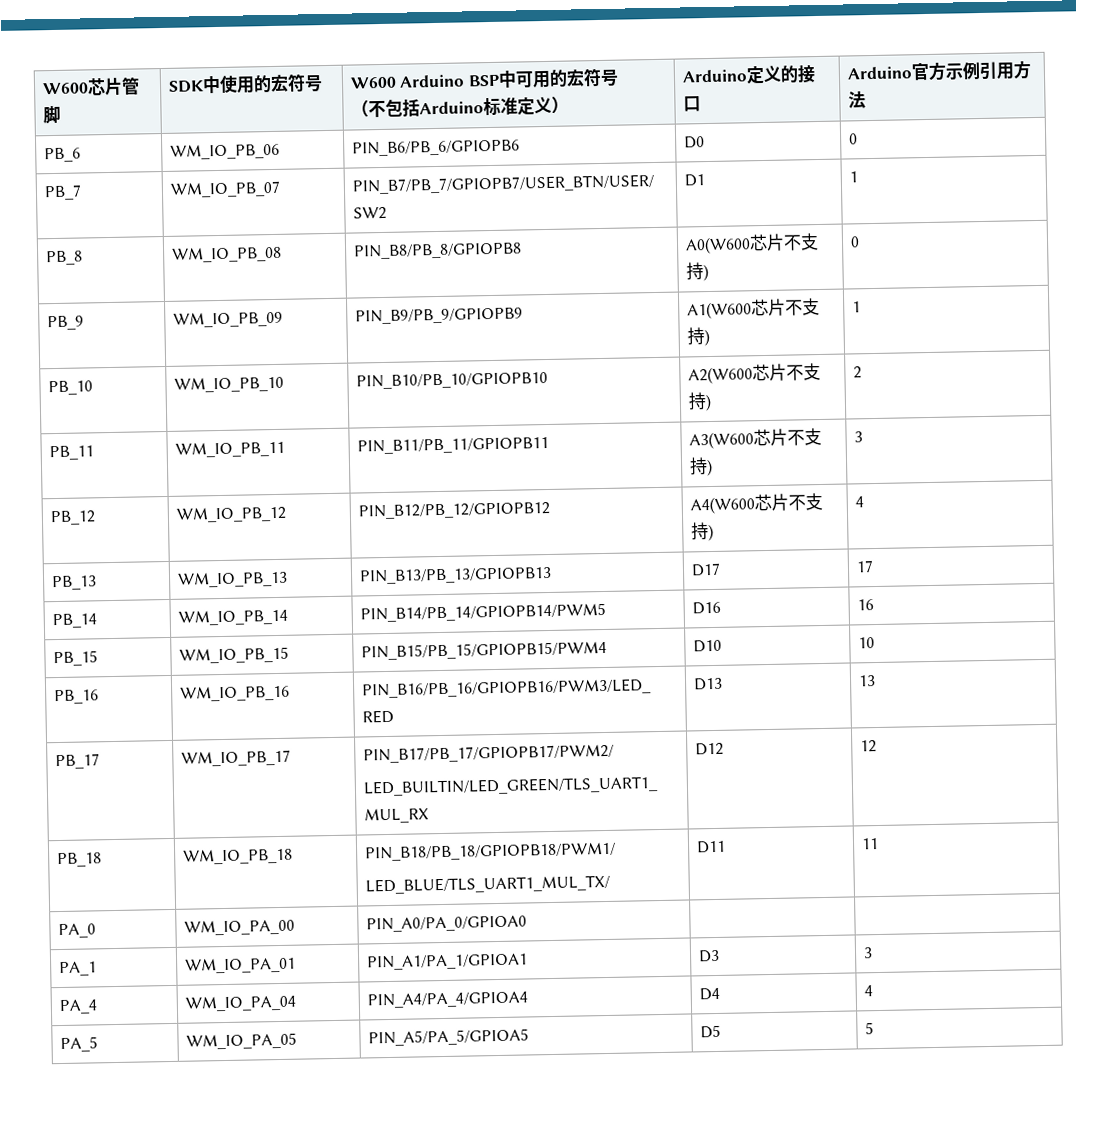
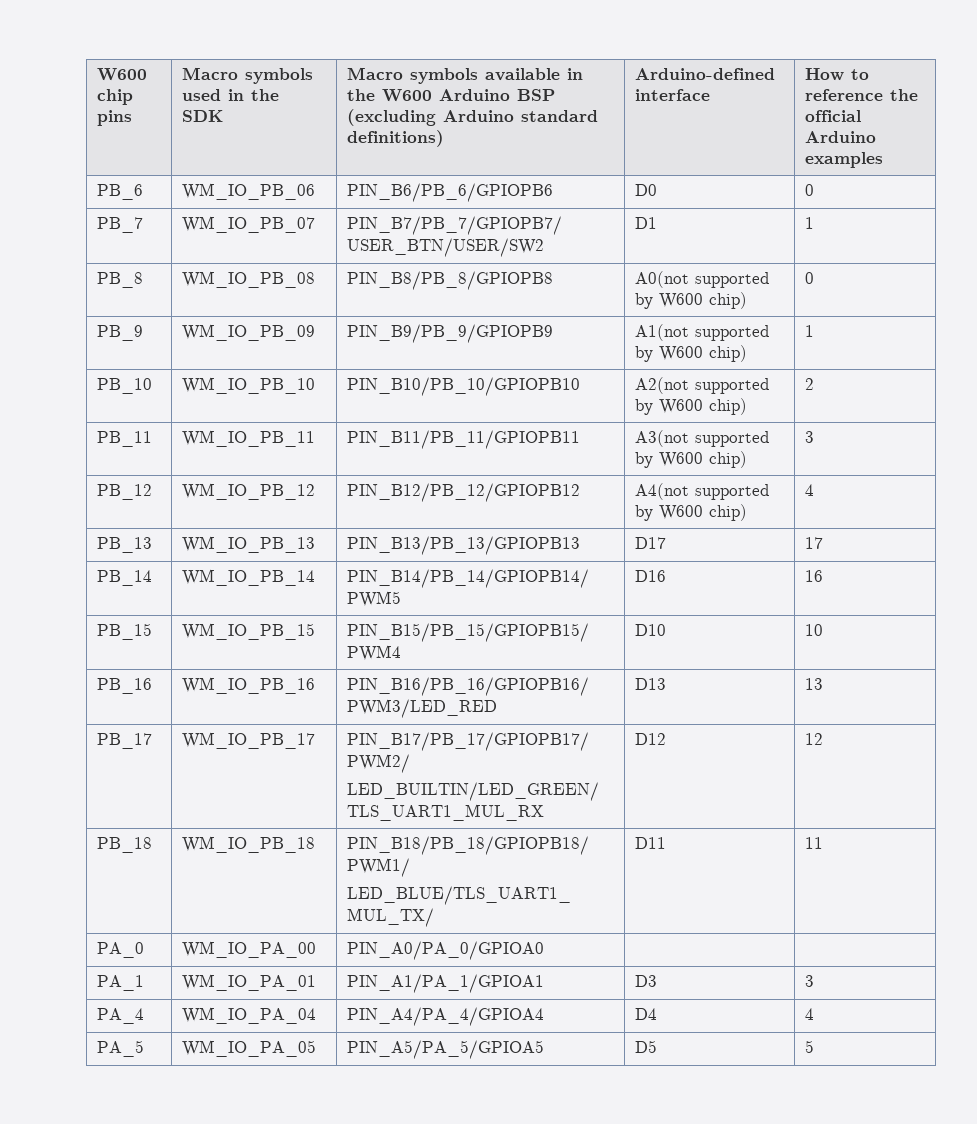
[41,76,140,97] [42,105,61,124] [167,73,323,94] [349,67,619,89] [350,96,569,118] [681,65,816,85] [682,95,701,112] [846,60,1032,81] [847,91,866,109] W600芯片管脚 | SDK中使用的宏符号 | W600 Arduino BSP中可用的宏符号 // （不包括Arduino标准定义） | Arduino定义的接口 | Arduino官方示例引用方法 -> [97,68,148,81] [97,89,134,105] [97,110,133,126] [182,67,314,84] [182,89,280,101] [182,110,224,122] [347,67,584,84] [347,89,556,102] [347,109,599,126] [347,130,445,147] [635,68,776,80] [635,89,711,101] [805,68,870,81] [805,89,919,101] [805,110,862,122] [805,131,877,143] [805,152,884,168] W600 chip pins | Macro symbols used in the SDK | Macro symbols available in the W600 Arduino BSP (excluding Arduino standard definitions) | Arduino-defined interface | How to reference the official Arduino examples
[684,233,819,255] [685,262,709,282] A0(W600芯片不支持) -> [635,271,770,288] [635,292,748,309] A0(not supported by W600 chip)
[686,297,820,320] [686,327,710,347] A1(W600芯片不支持) -> [635,324,770,341] [635,345,748,362] A1(not supported by W600 chip)
[687,362,821,385] [687,392,712,412] A2(W600芯片不支持) -> [635,377,770,394] [635,398,748,415] A2(not supported by W600 chip)
[688,427,822,450] [688,457,713,477] A3(W600芯片不支持) -> [635,430,770,447] [635,451,748,468] A3(not supported by W600 chip)
[689,492,823,515] [690,522,714,542] A4(W600芯片不支持) -> [635,483,770,500] [635,504,748,521] A4(not supported by W600 chip)

